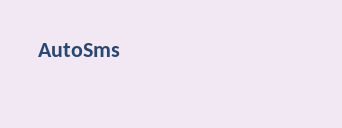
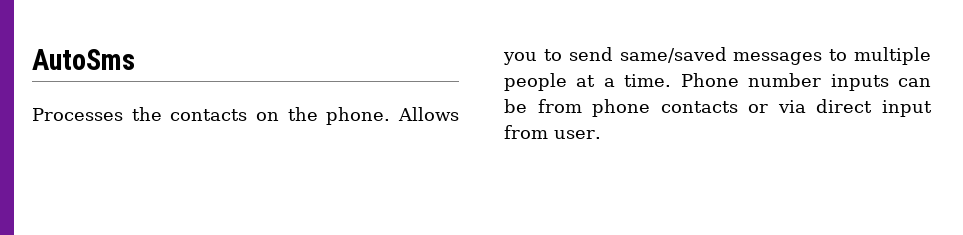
(120, 50) none -> [32,107,459,125] [503,47,931,65] [504,73,931,91] [504,99,932,117] [504,125,601,139] // Processes the contacts on the phone. Allows you to send same/saved messages to multiple people at a time. Phone number inputs can be from phone contacts or via direct input from user.

